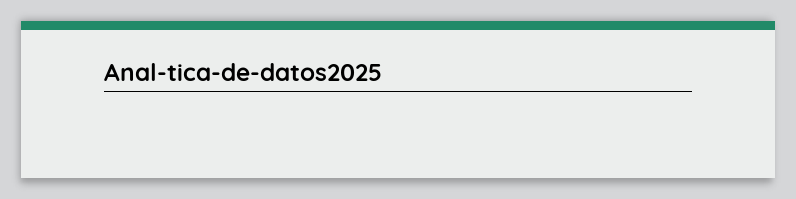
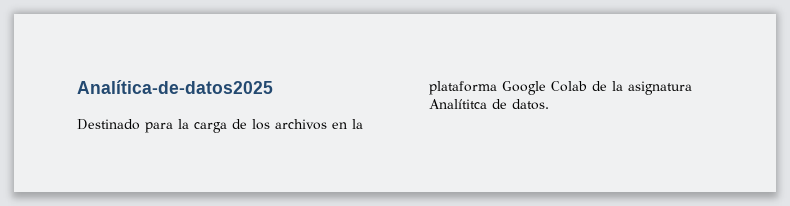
[104,63,382,81] Anal-tica-de-datos2025 -> [77,80,273,94] [77,119,363,133] [429,81,692,95] [429,99,549,110] Analítica-de-datos2025 // Destinado para la carga de los archivos en la plataforma Google Colab de la asignatura Analítitca de datos.

